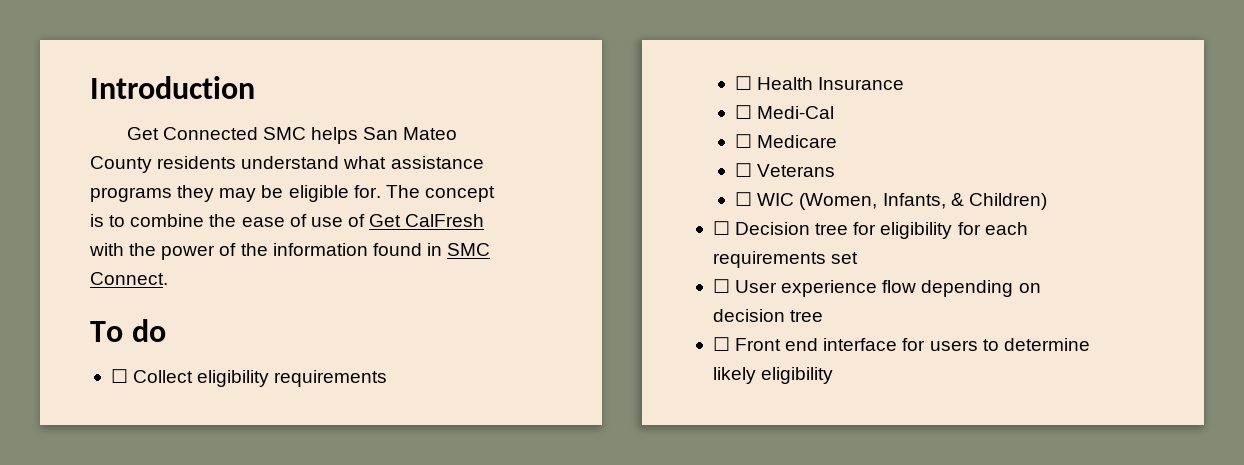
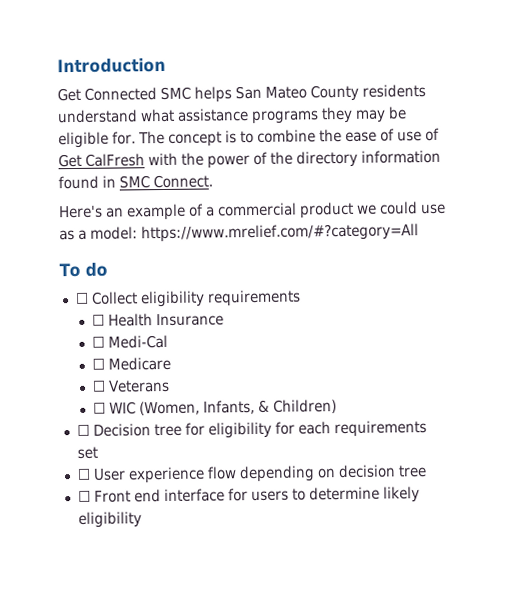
(268, 249) none -> [295,150,358,168] directory
(168, 278) none -> [59,201,446,221] [59,223,419,243] // Here's an example of a commercial product we could use as a model: https://www.mrelief.com/#?category=All

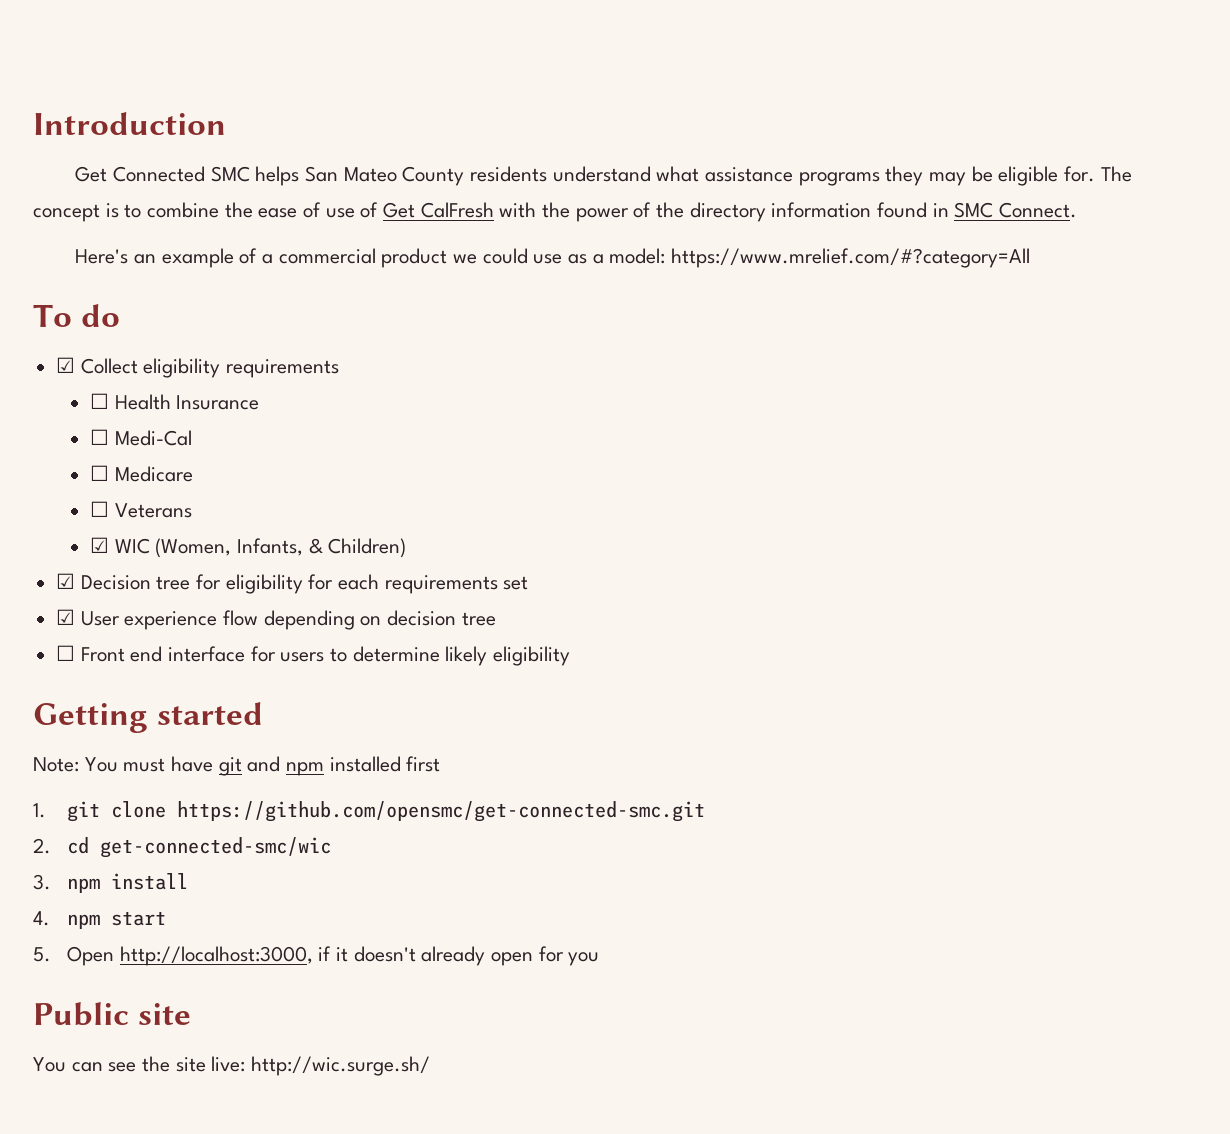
[74,292,89,304] ☐ -> [56,357,76,373] ☑
[92,402,106,414] ☐ -> [90,537,110,553] ☑
[76,424,90,436] ☐ -> [56,573,76,589] ☑
[76,468,91,480] ☐ -> [56,609,76,625] ☑
(142, 519) none -> [33,702,264,733] [33,756,441,776] [33,801,705,822] [33,837,331,858] [33,873,188,893] [33,911,166,929] [33,946,600,966] [33,1002,192,1026] [33,1056,431,1076] // Getting started // Note: You must have git and npm installed first // 1. git clone https://github.com/opensmc/get-connected-smc.git // 2. cd get-connected-smc/wic // 3. npm install // 4. npm start // 5. Open http://localhost:3000, if it doesn't already open for you // Public site // You can see the site live: http://wic.surge.sh/

